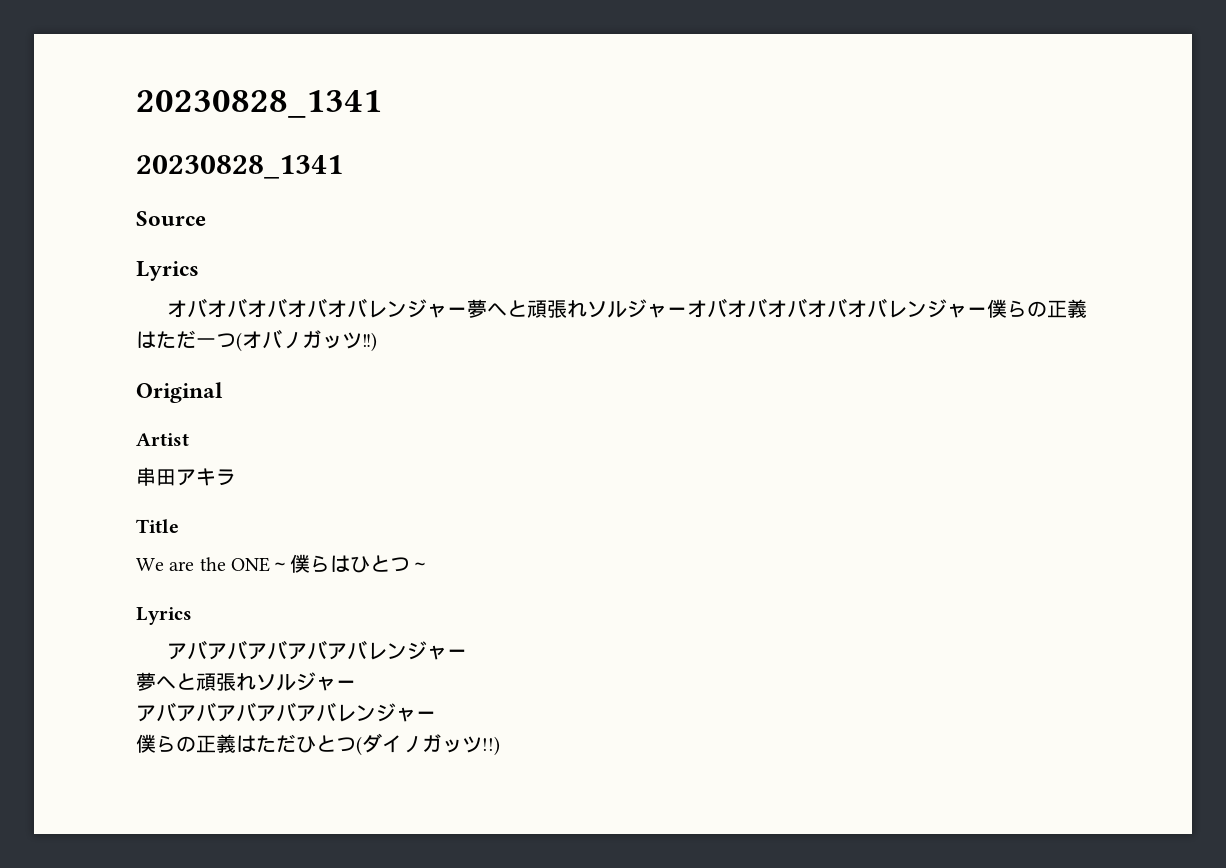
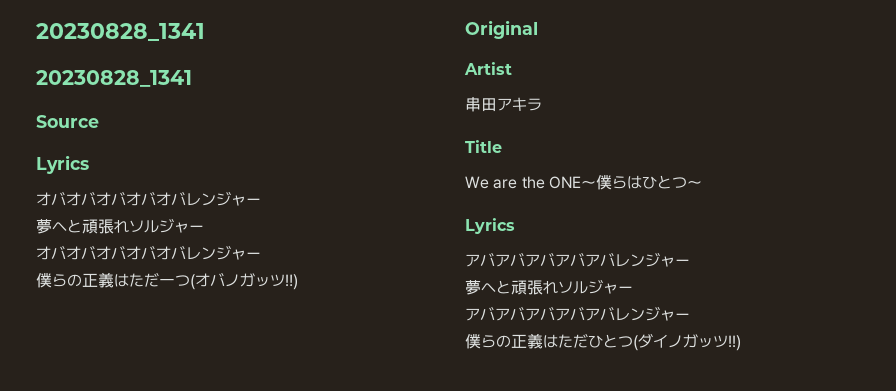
[467,298,988,318] 夢へと頑張れソルジャーオバオバオバオバオバレンジャー -> [36,218,204,234] [36,245,261,260] // 夢へと頑張れソルジャー // オバオバオバオバオバレンジャー //

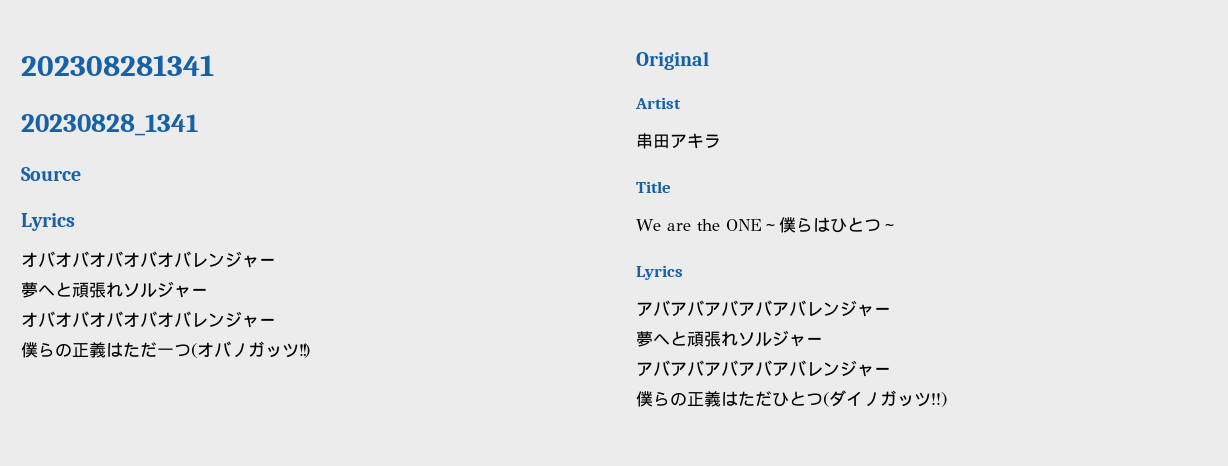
[36,23,205,41] 20230828_1341 -> [21,55,214,76] 202308281341

